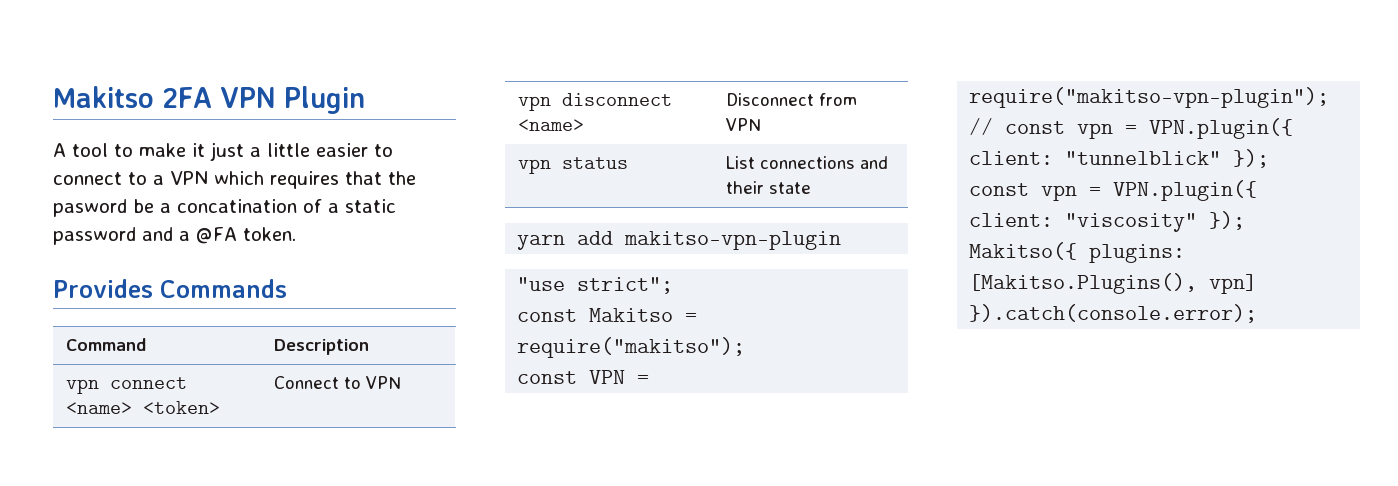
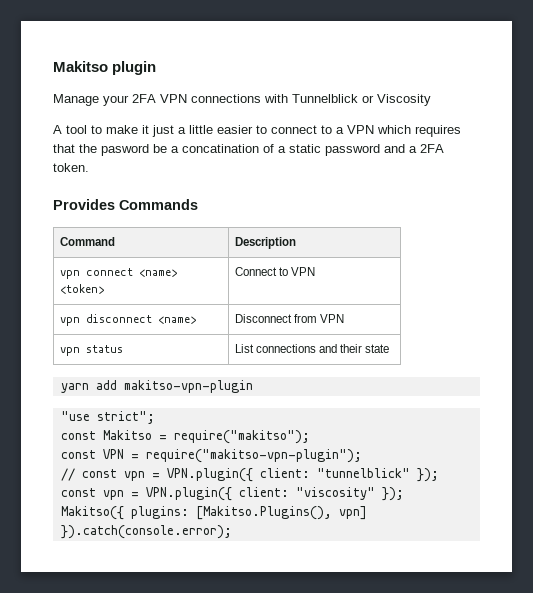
[53,86,365,114] Makitso 2FA VPN Plugin -> [53,61,157,75] [53,94,431,106] Makitso plugin // Manage your 2FA VPN connections with Tunnelblick or Viscosity
[196,227,237,244] @FA -> [420,144,444,153] 2FA

